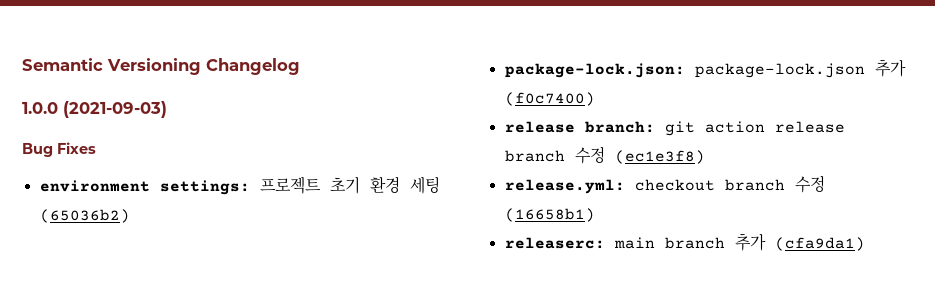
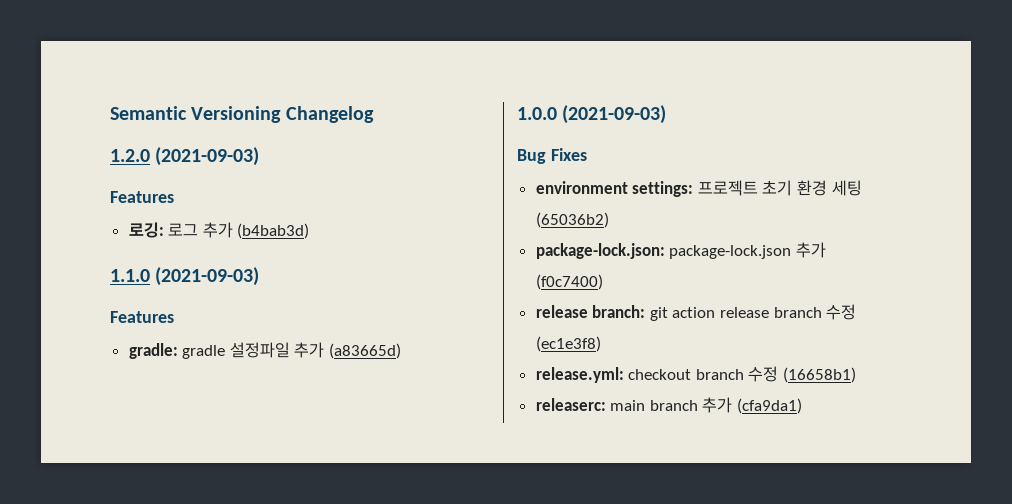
(300, 66) none -> [110,147,260,166] [110,191,174,203] [128,222,310,239] [110,267,260,286] [110,311,174,323] [128,342,402,359] // 1.2.0 (2021-09-03) // Features // 로깅: 로그 추가 (b4bab3d) // 1.1.0 (2021-09-03) // Features // gradle: gradle 설정파일 추가 (a83665d)

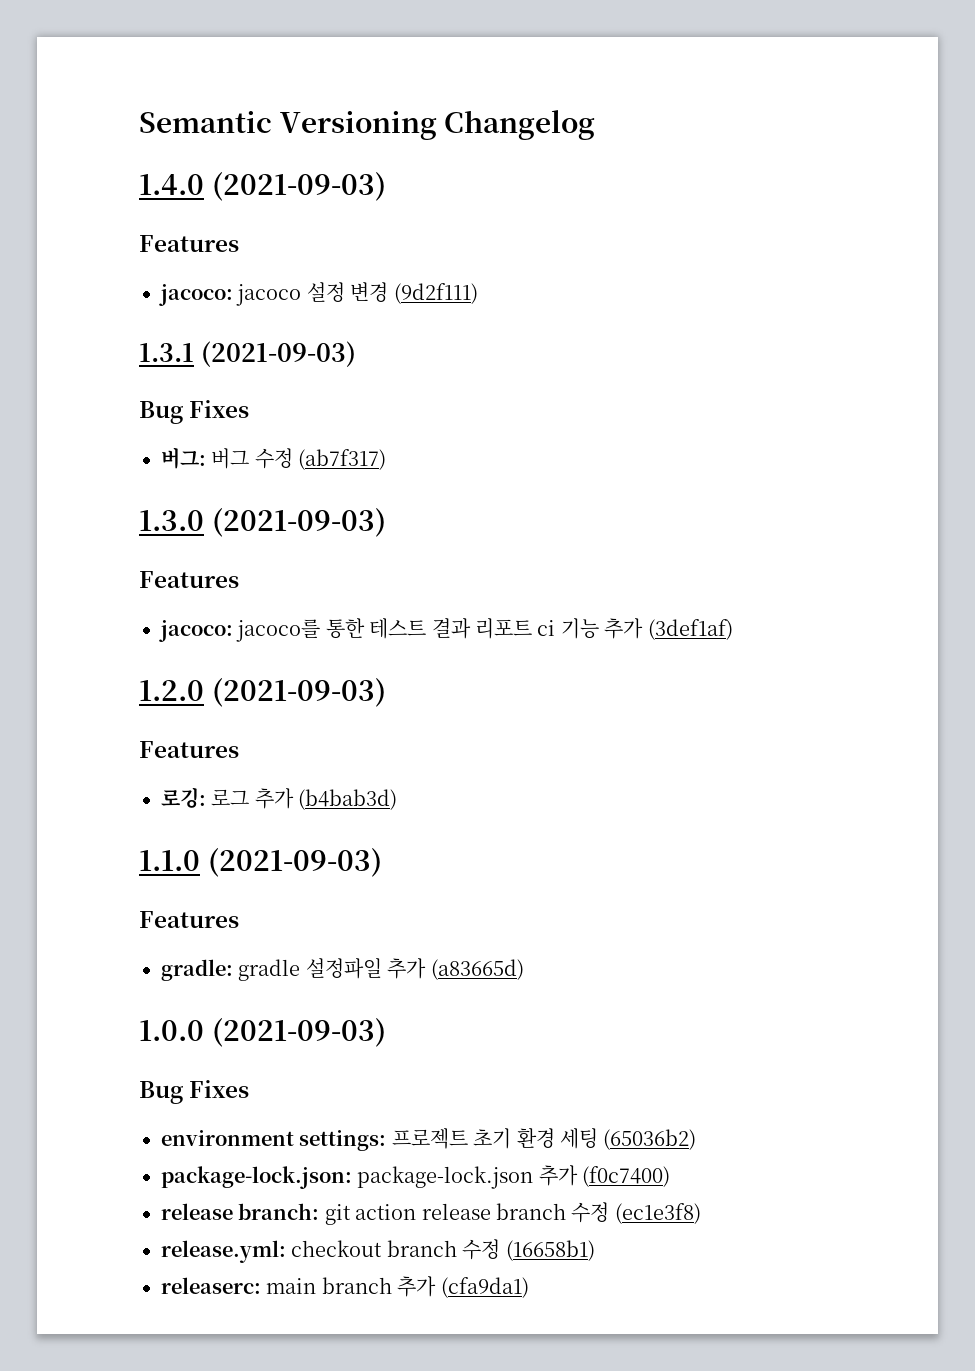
(374, 114) none -> [139,172,386,201] [139,235,239,252] [159,282,478,306] [139,341,356,367] [139,400,250,424] [161,447,387,470] [139,508,386,537] [139,571,239,588] [159,618,733,642] // 1.4.0 (2021-09-03) // Features // jacoco: jacoco 설정 변경 (9d2f111) // 1.3.1 (2021-09-03) // Bug Fixes // 버그: 버그 수정 (ab7f317) // 1.3.0 (2021-09-03) // Features // jacoco: jacoco를 통한 테스트 결과 리포트 ci 기능 추가 (3def1af)

